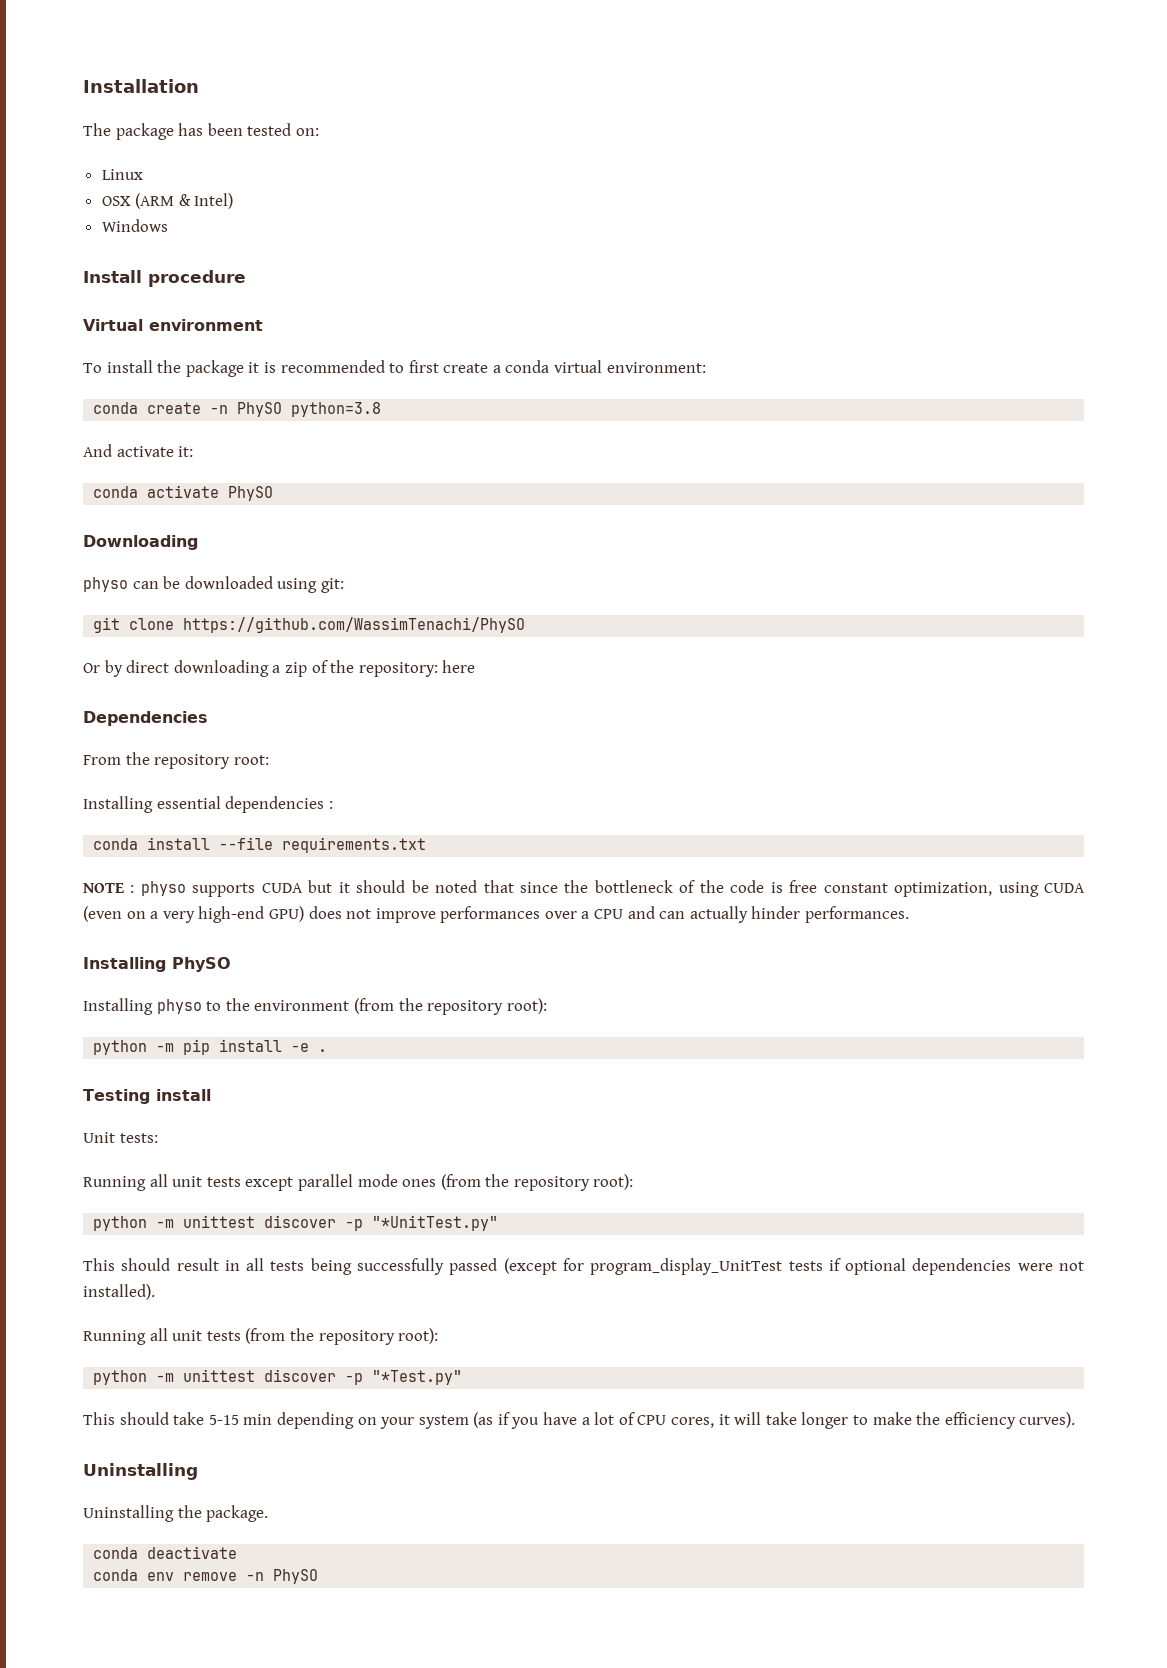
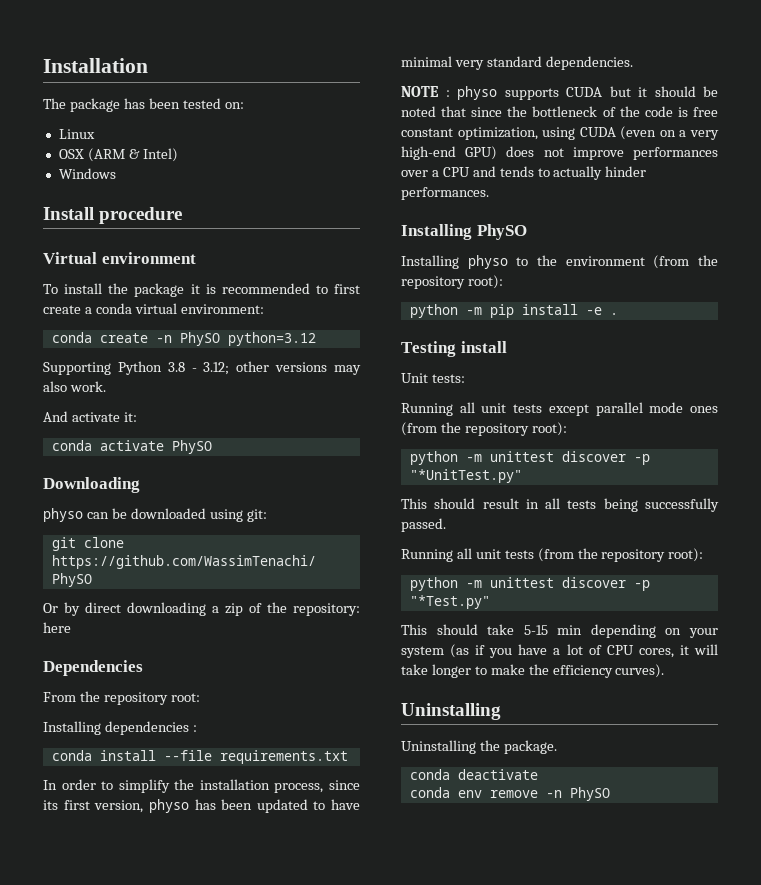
[291,402,382,417] python=3.8 -> [227,332,316,346] [43,361,361,375] [43,381,106,392] python=3.12 // Supporting Python 3.8 - 3.12; other versions may also work.
[156,796,221,809] essential -> (101, 728) none
(427, 845) none -> [43,779,360,793] [43,799,360,813] [401,56,633,70] // In order to simplify the installation process, since its first version, physo has been updated to have minimal very standard dependencies.
[659,911,686,919] can -> [499,166,550,177] tends to
[449,1258,1084,1275] [83,1284,155,1300] passed (except for program_display_UnitTest tests if optional dependencies were not installed). -> [401,518,446,532] passed.

